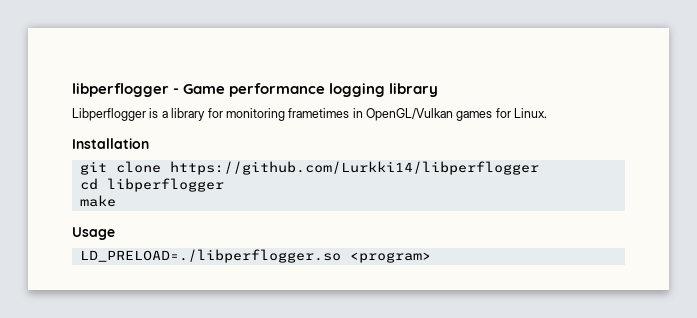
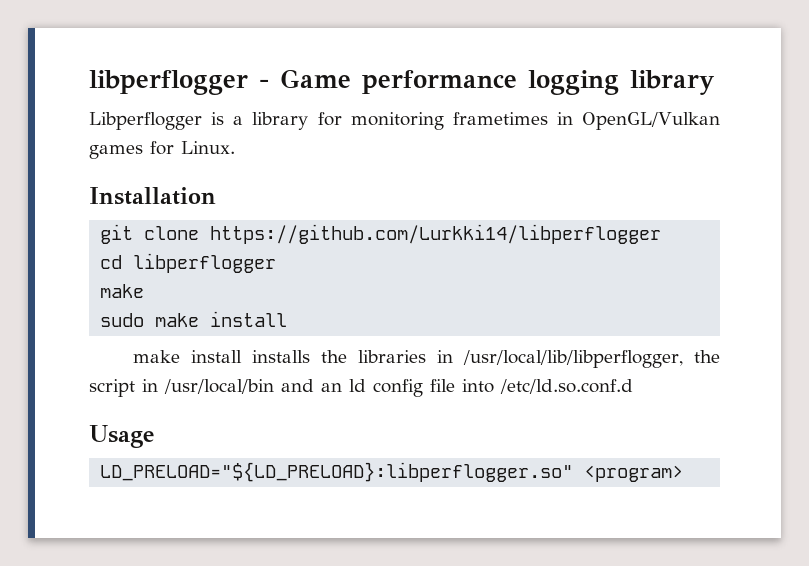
(116, 201) none -> [100,311,288,327] [132,350,720,368] [89,379,633,397] // sudo make install // make install installs the libraries in /usr/local/lib/libperflogger, the script in /usr/local/bin and an ld config file into /etc/ld.so.conf.d
[79,249,341,263] LD_PRELOAD=./libperflogger.so -> [100,462,574,482] LD_PRELOAD="${LD_PRELOAD}:libperflogger.so"

